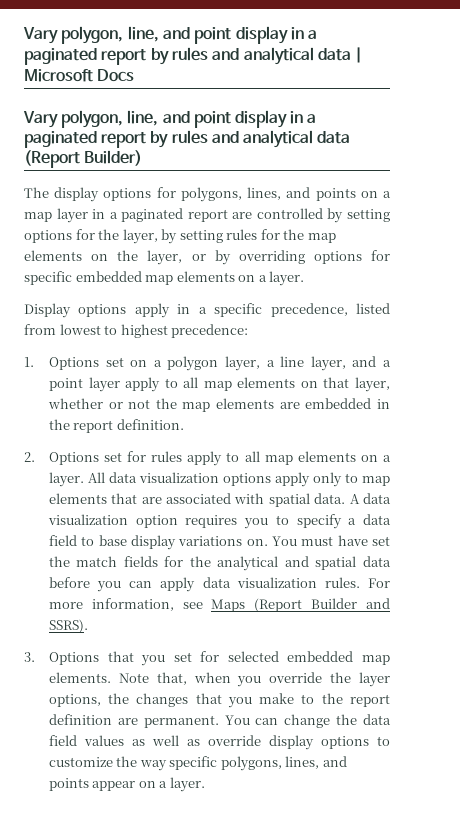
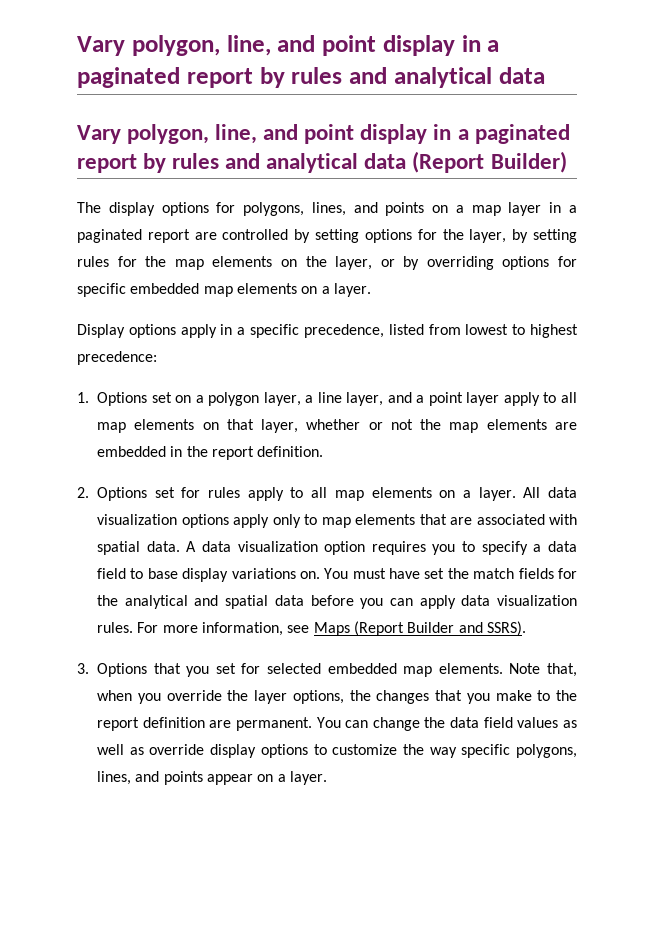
[355,47,363,63] [24,69,135,82] | Microsoft Docs -> (545, 75) none

